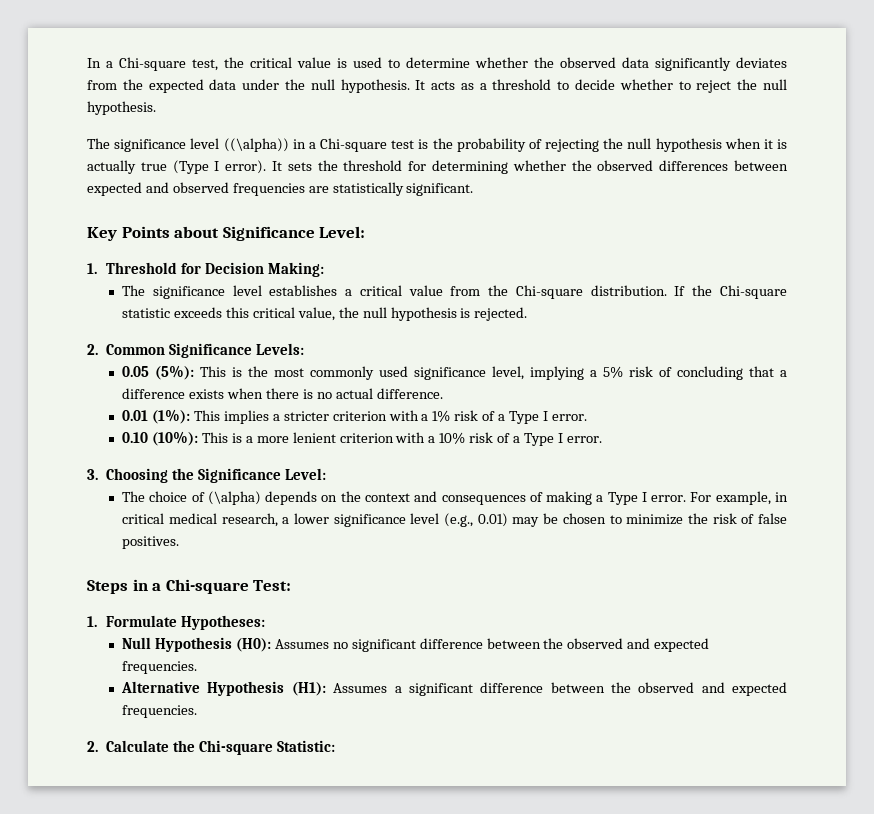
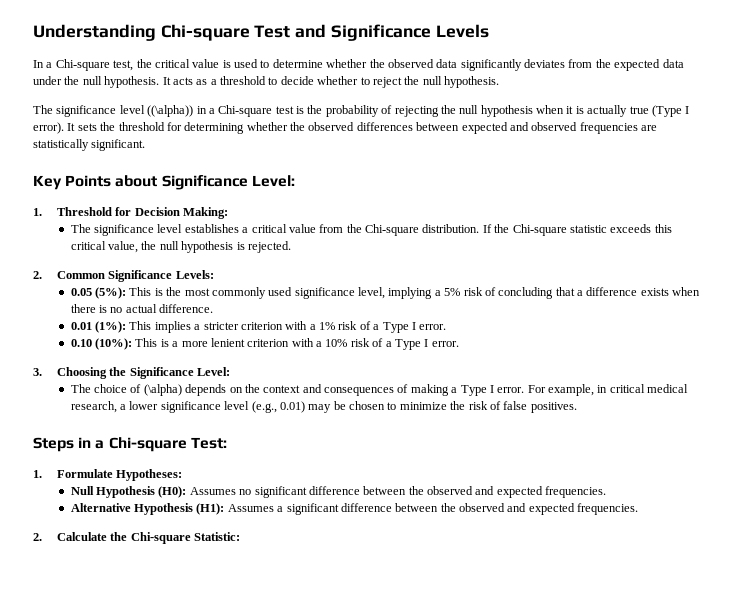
(87, 63) none -> [33,24,489,41] Understanding Chi-square Test and Significance Levels //

